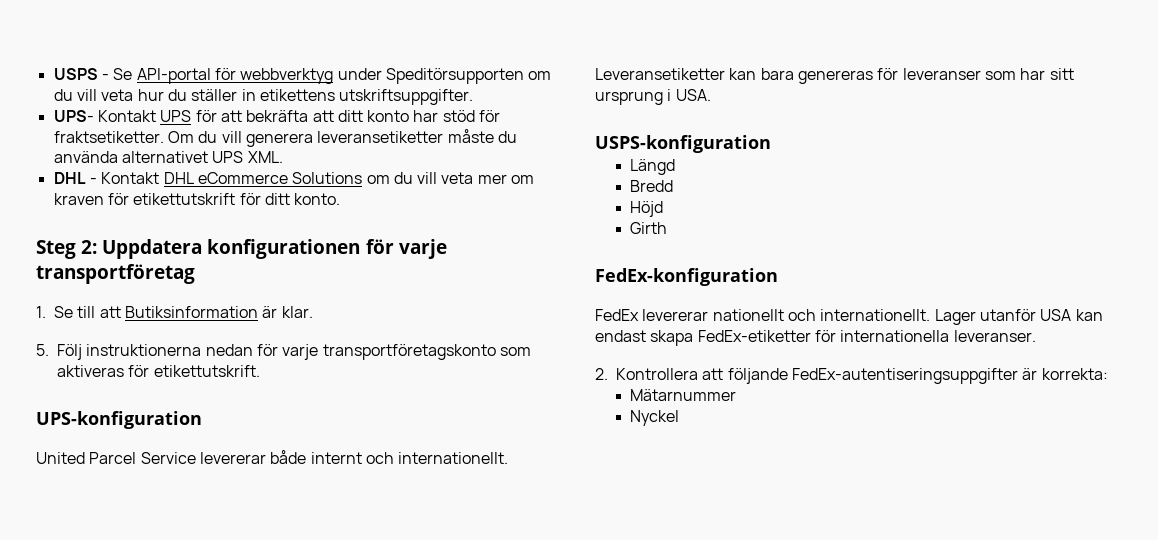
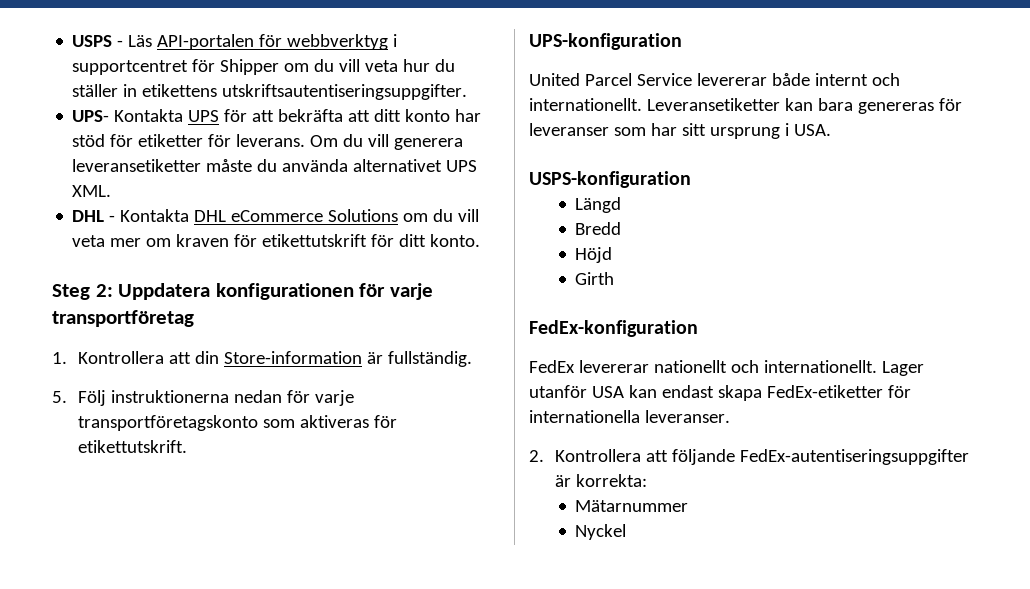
[113,68,524,84] Se API-portal för webbverktyg under Speditörsupporten -> [128,34,398,50] [72,59,280,75] Läs API-portalen för webbverktyg i supportcentret för Shipper
[339,89,474,105] utskriftsuppgifter. -> [222,84,468,100] utskriftsautentiseringsuppgifter.
[97,110,156,122] Kontakt -> [114,109,184,122] Kontakta
[53,131,164,143] fraktsetiketter. -> [138,134,306,147] etiketter för leverans.
[101,172,160,184] Kontakt -> [120,209,190,222] Kontakta
[54,306,313,318] Se till att Butiksinformation är klar. -> [77,351,472,367] Kontrollera att din Store-information är fullständig.

